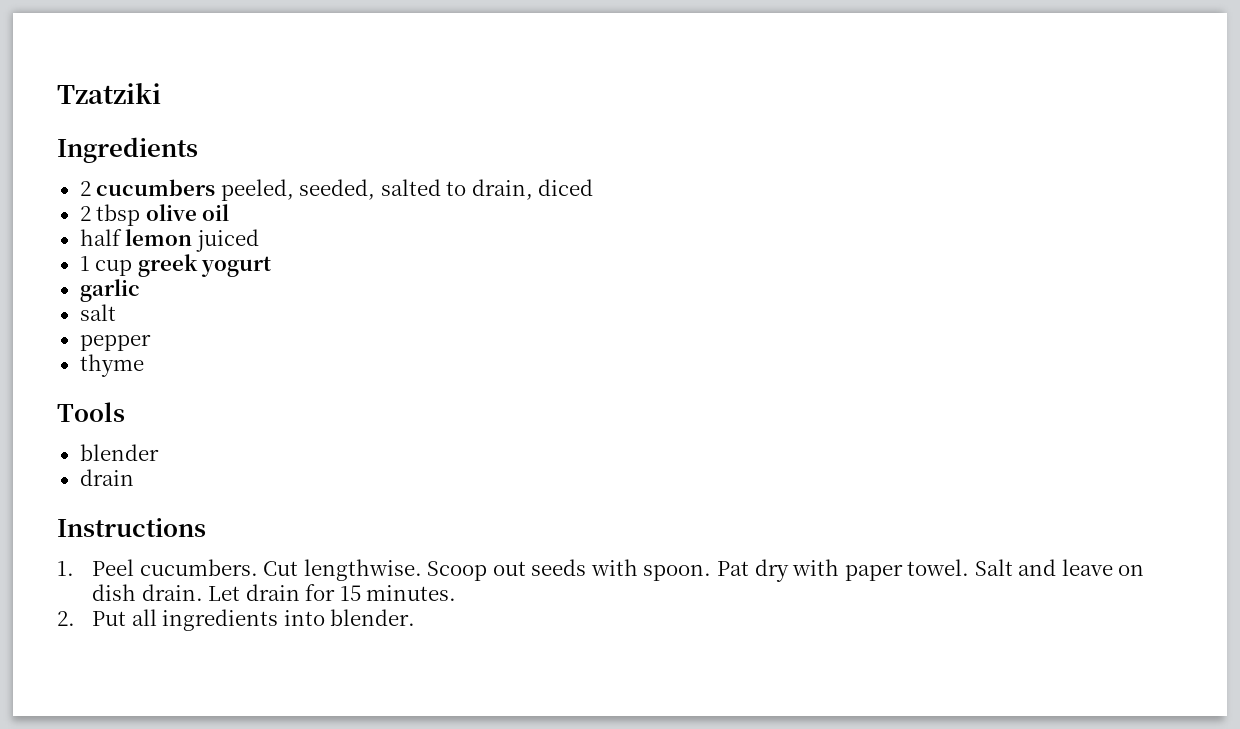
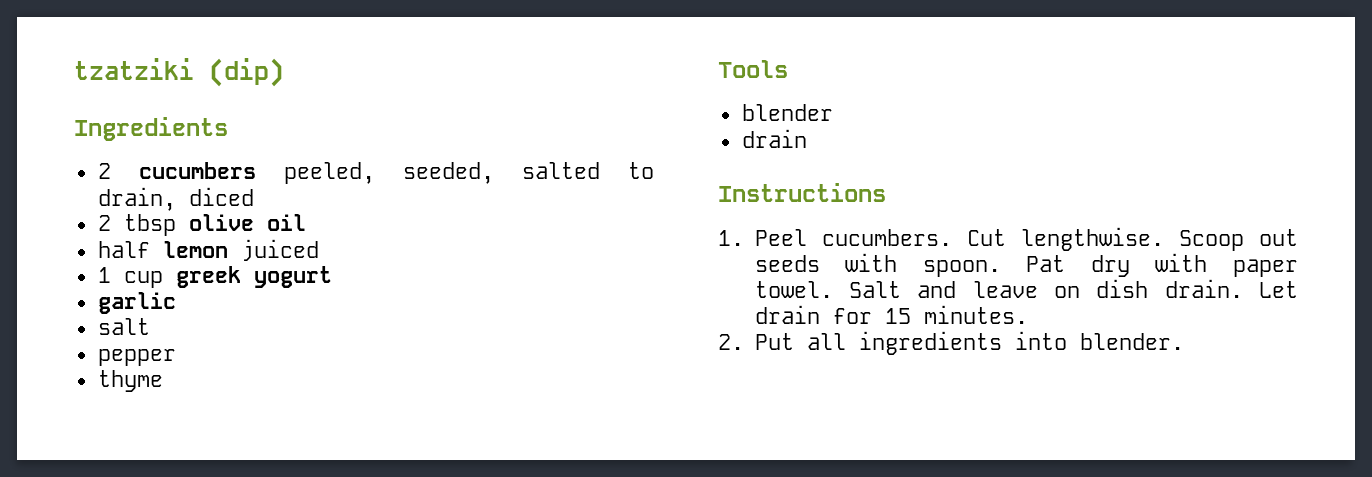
[57,83,161,104] Tzatziki -> [74,58,284,87] tzatziki (dip)

